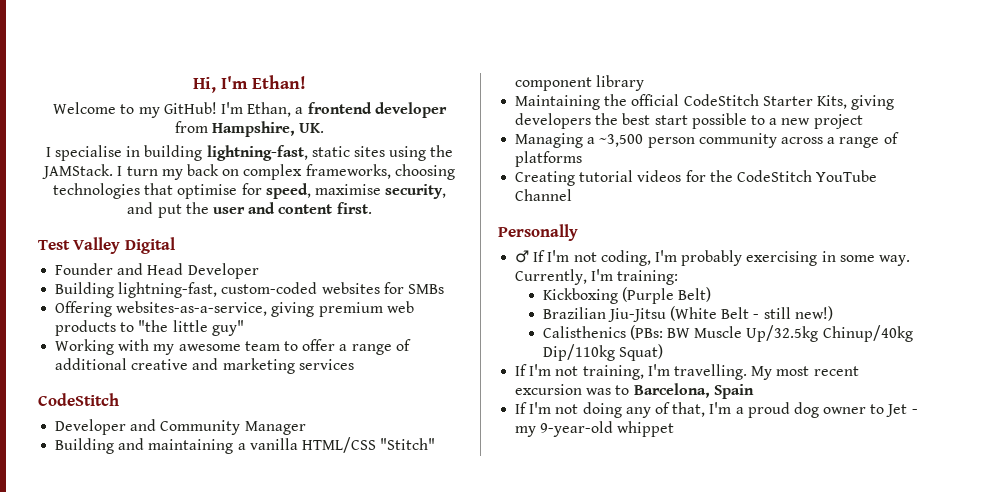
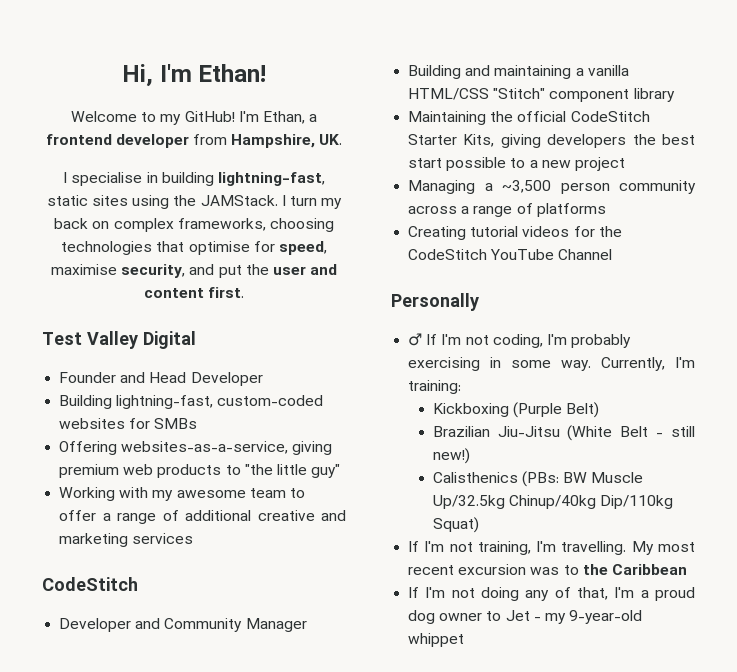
[633,383,754,399] Barcelona, Spain -> [582,564,687,575] the Caribbean

